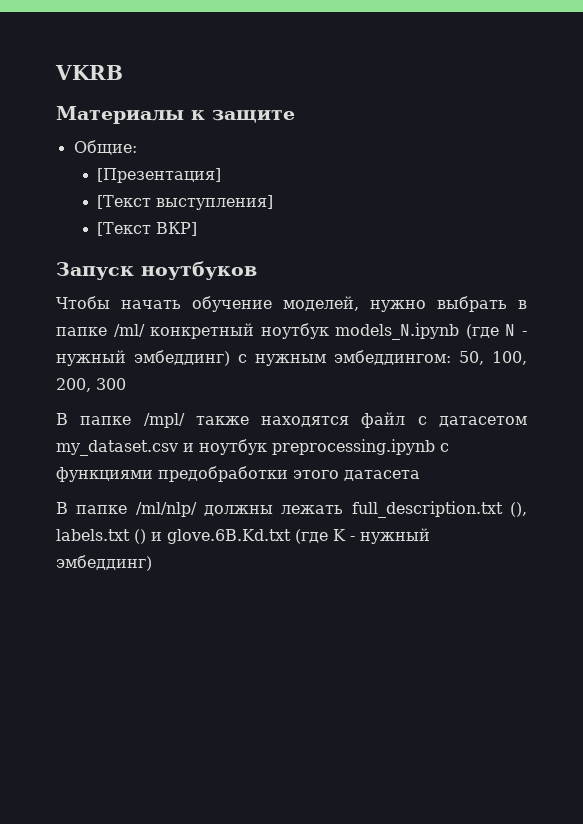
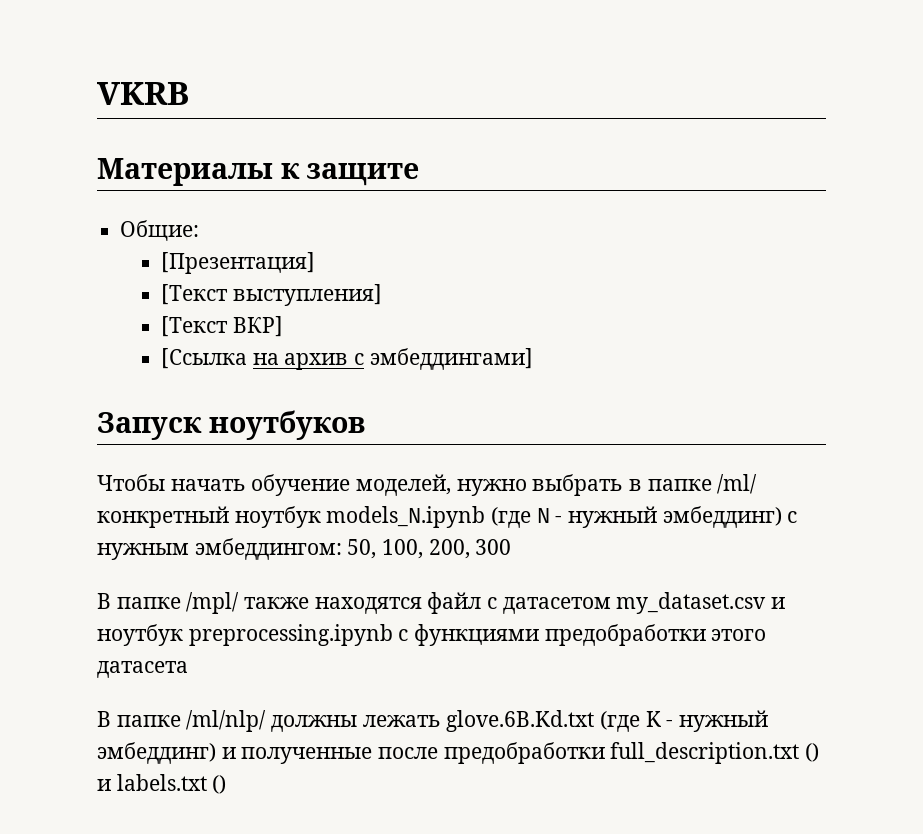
(198, 229) none -> [160,348,533,370] // [Ссылка на архив с эмбеддингами]
[351,501,527,518] [56,529,162,544] full_description.txt (), labels.txt () и -> (441, 721) none
(152, 563) none -> [221,742,820,764] [97,774,227,794] и полученные после предобработки full_description.txt () и labels.txt ()

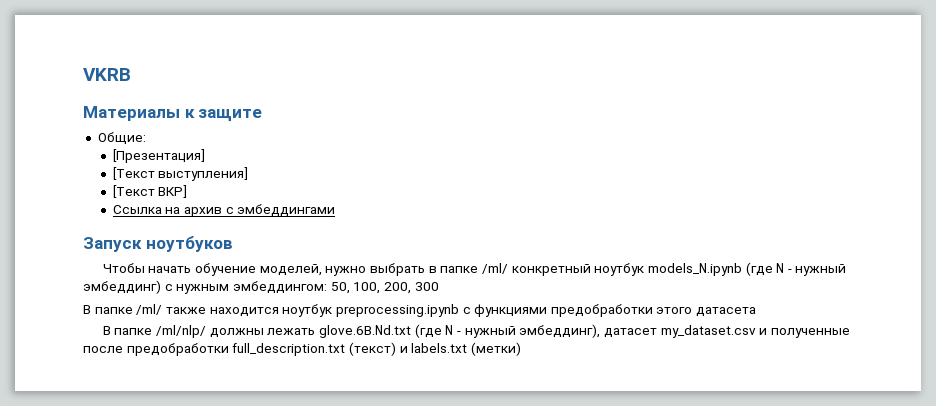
[160,348,247,369] [Ссылка -> [112,205,162,214] Ссылка
[369,348,533,370] эмбеддингами] -> [237,204,336,217] эмбеддингами
[186,592,786,614] /mpl/ также находятся файл с датасетом my_dataset.csv и -> [136,304,279,317] /ml/ также находится
[446,710,769,732] [97,742,216,764] glove.6B.Kd.txt (где K - нужный эмбеддинг) -> [319,324,756,338] glove.6B.Nd.txt (где N - нужный эмбеддинг), датасет my_dataset.csv
[805,743,820,762] () -> [348,342,396,356] (текст)
[212,775,227,794] () -> [470,342,521,356] (метки)

